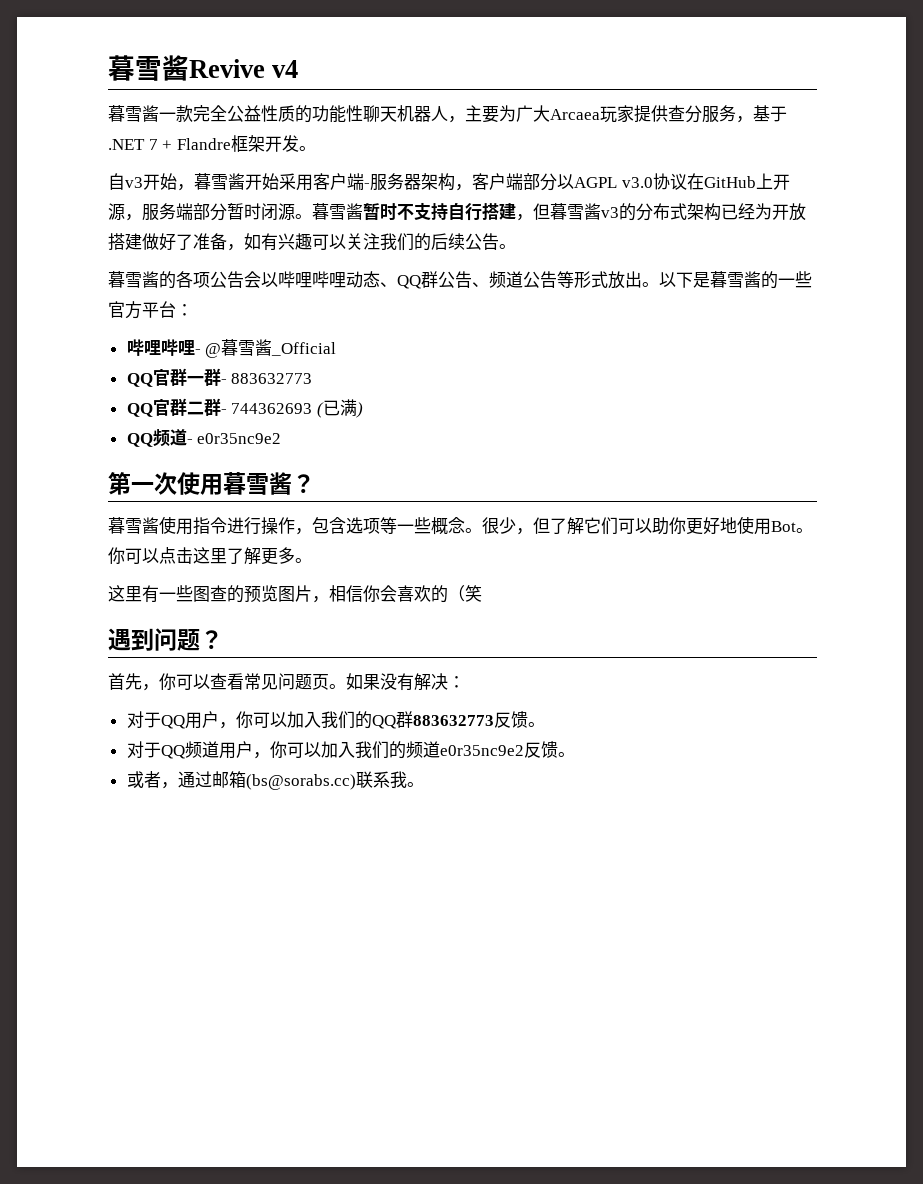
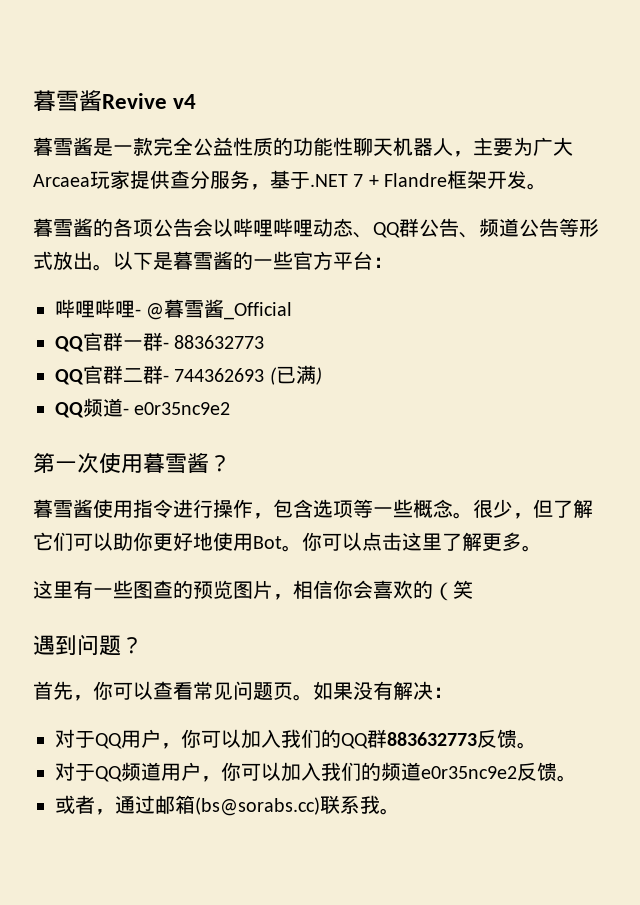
(159, 113) none -> [93,138,113,156] 是
[108,173,790,191] [108,202,806,221] [108,233,516,251] // 自v3开始，暮雪酱开始采用客户端-服务器架构，客户端部分以AGPL v3.0协议在GitHub上开源，服务端部分暂时闭源。暮雪酱暂时不支持自行搭建，但暮雪酱v3的分布式架构已经为开放搭建做好了准备，如有兴趣可以关注我们的后续公告。 -> (548, 186) none

